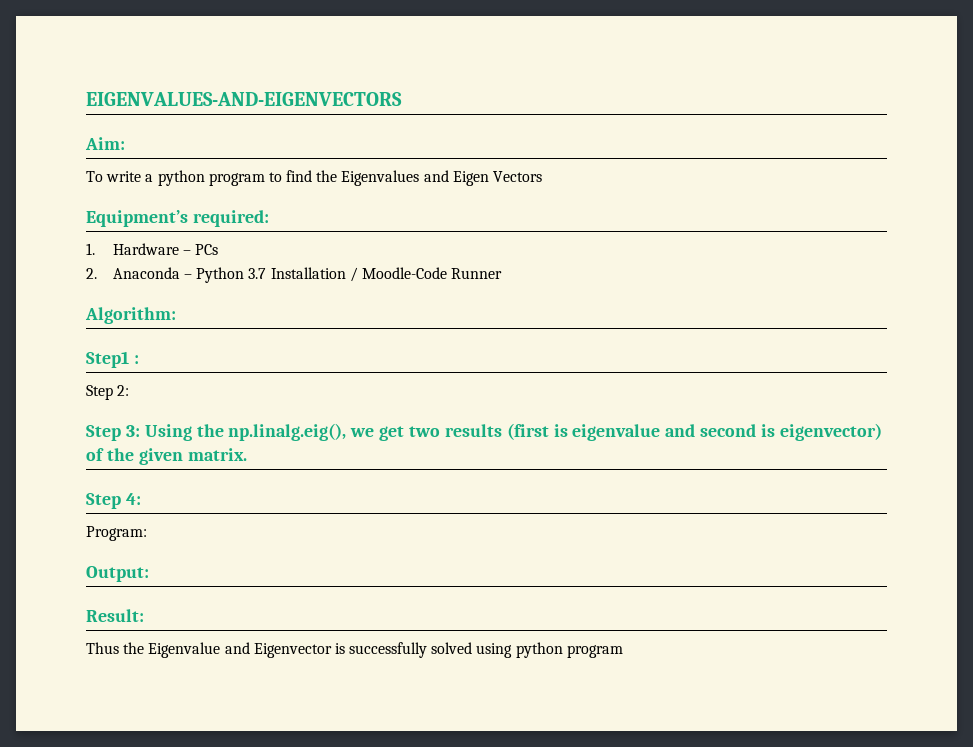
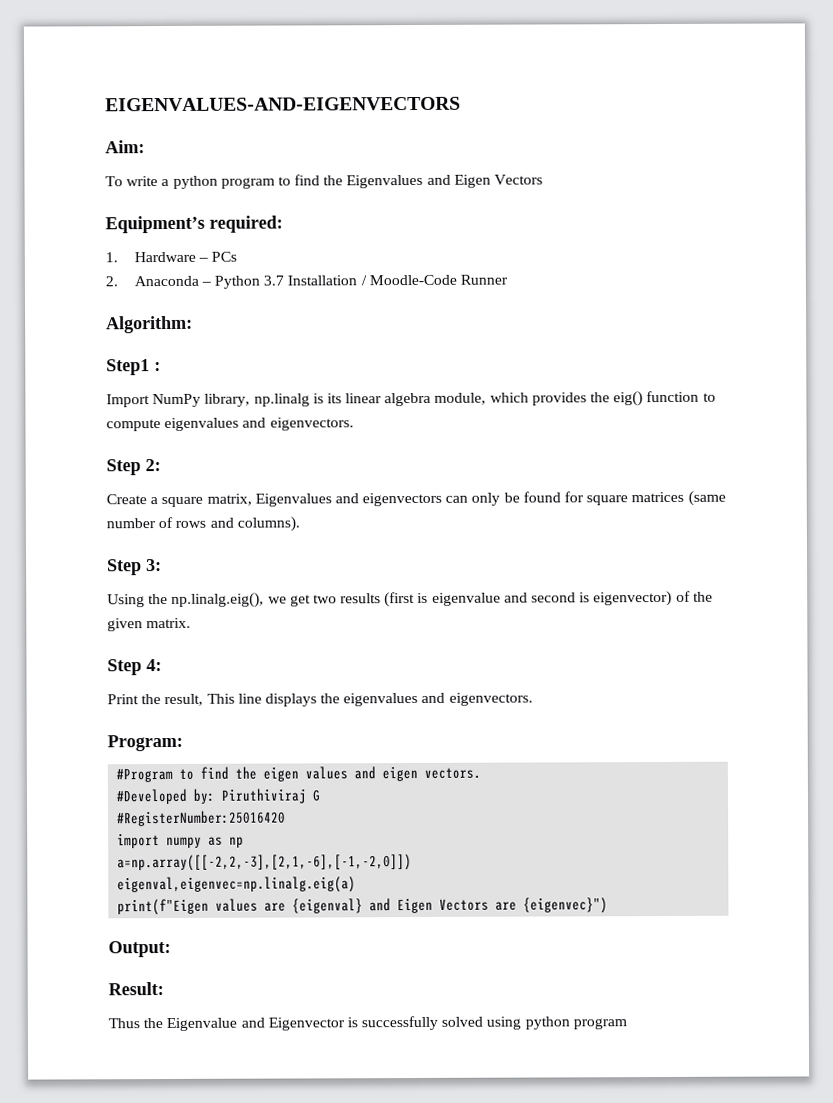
[86,385,130,400] Step 2: -> [106,390,716,408] [106,417,354,432] [106,459,161,476] [106,490,726,508] [106,516,300,532] Import NumPy library, np.linalg is its linear algebra module, which provides the eig() function to compute eigenvalues and eigenvectors. // Step 2: // Create a square matrix, Eigenvalues and eigenvectors can only be found for square matrices (same number of rows and columns).
(140, 431) none -> (162, 565) //
[86,526,147,541] Program: -> [107,692,533,707] [107,734,183,752] [116,765,482,783] [116,788,322,805] [117,810,287,827] [117,833,245,849] [117,854,413,872] [117,876,357,894] [117,897,609,916] Print the result, This line displays the eigenvalues and eigenvectors. // Program: // #Program to find the eigen values and eigen vectors. // #Developed by: Piruthiviraj G // #RegisterNumber:25016420 // import numpy as np // a=np.array([[-2,2,-3],[2,1,-6],[-1,-2,0]]) // eigenval,eigenvec=np.linalg.eig(a) // print(f"Eigen values are {eigenval} and Eigen Vectors are {eigenvec}")

